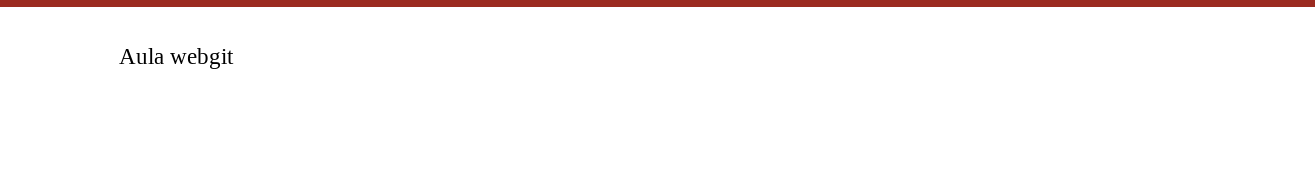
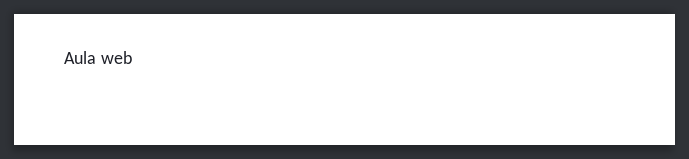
[170,48,235,69] webgit -> [100,51,132,64] web

